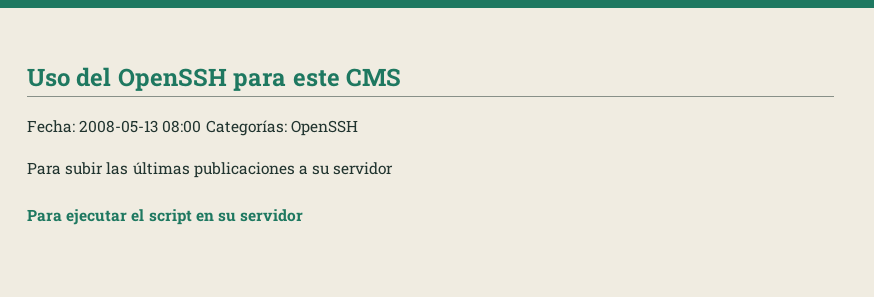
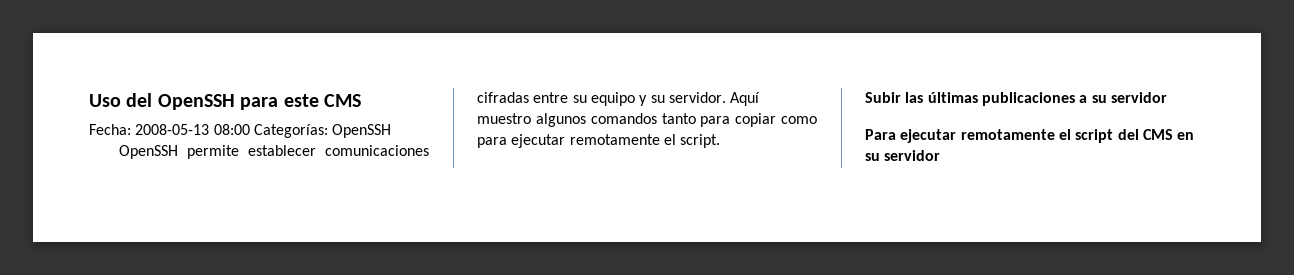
[27,162,104,175] Para subir -> [119,145,429,159] [477,92,761,106] [477,113,817,127] [477,134,721,148] [865,92,901,103] OpenSSH permite establecer comunicaciones cifradas entre su equipo y su servidor. Aquí muestro algunos comandos tanto para copiar como para ejecutar remotamente el script. // Subir
(128, 217) none -> [960,129,1055,140] remotamente
(192, 217) none -> [1117,129,1173,140] del CMS

